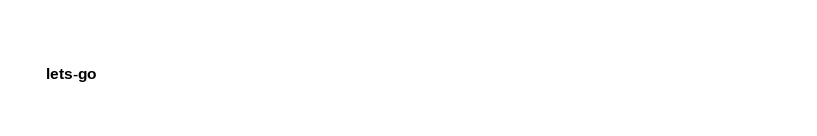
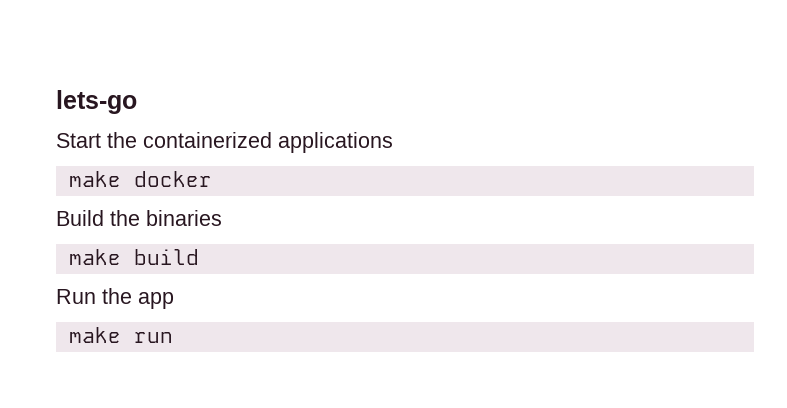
(96, 75) none -> [56,132,393,153] [68,171,212,187] [56,210,222,226] [68,249,199,265] [56,288,174,309] [68,327,173,343] // Start the containerized applications // make docker // Build the binaries // make build // Run the app // make run

